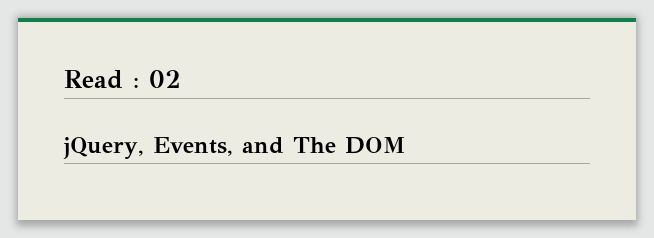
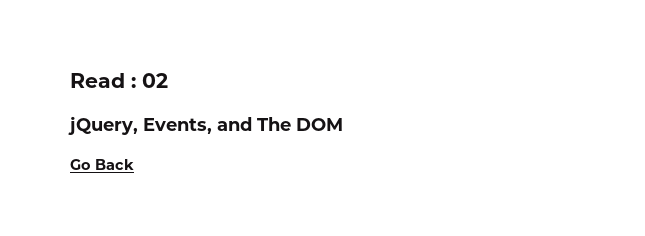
(406, 145) none -> [70,159,134,170] // Go Back

